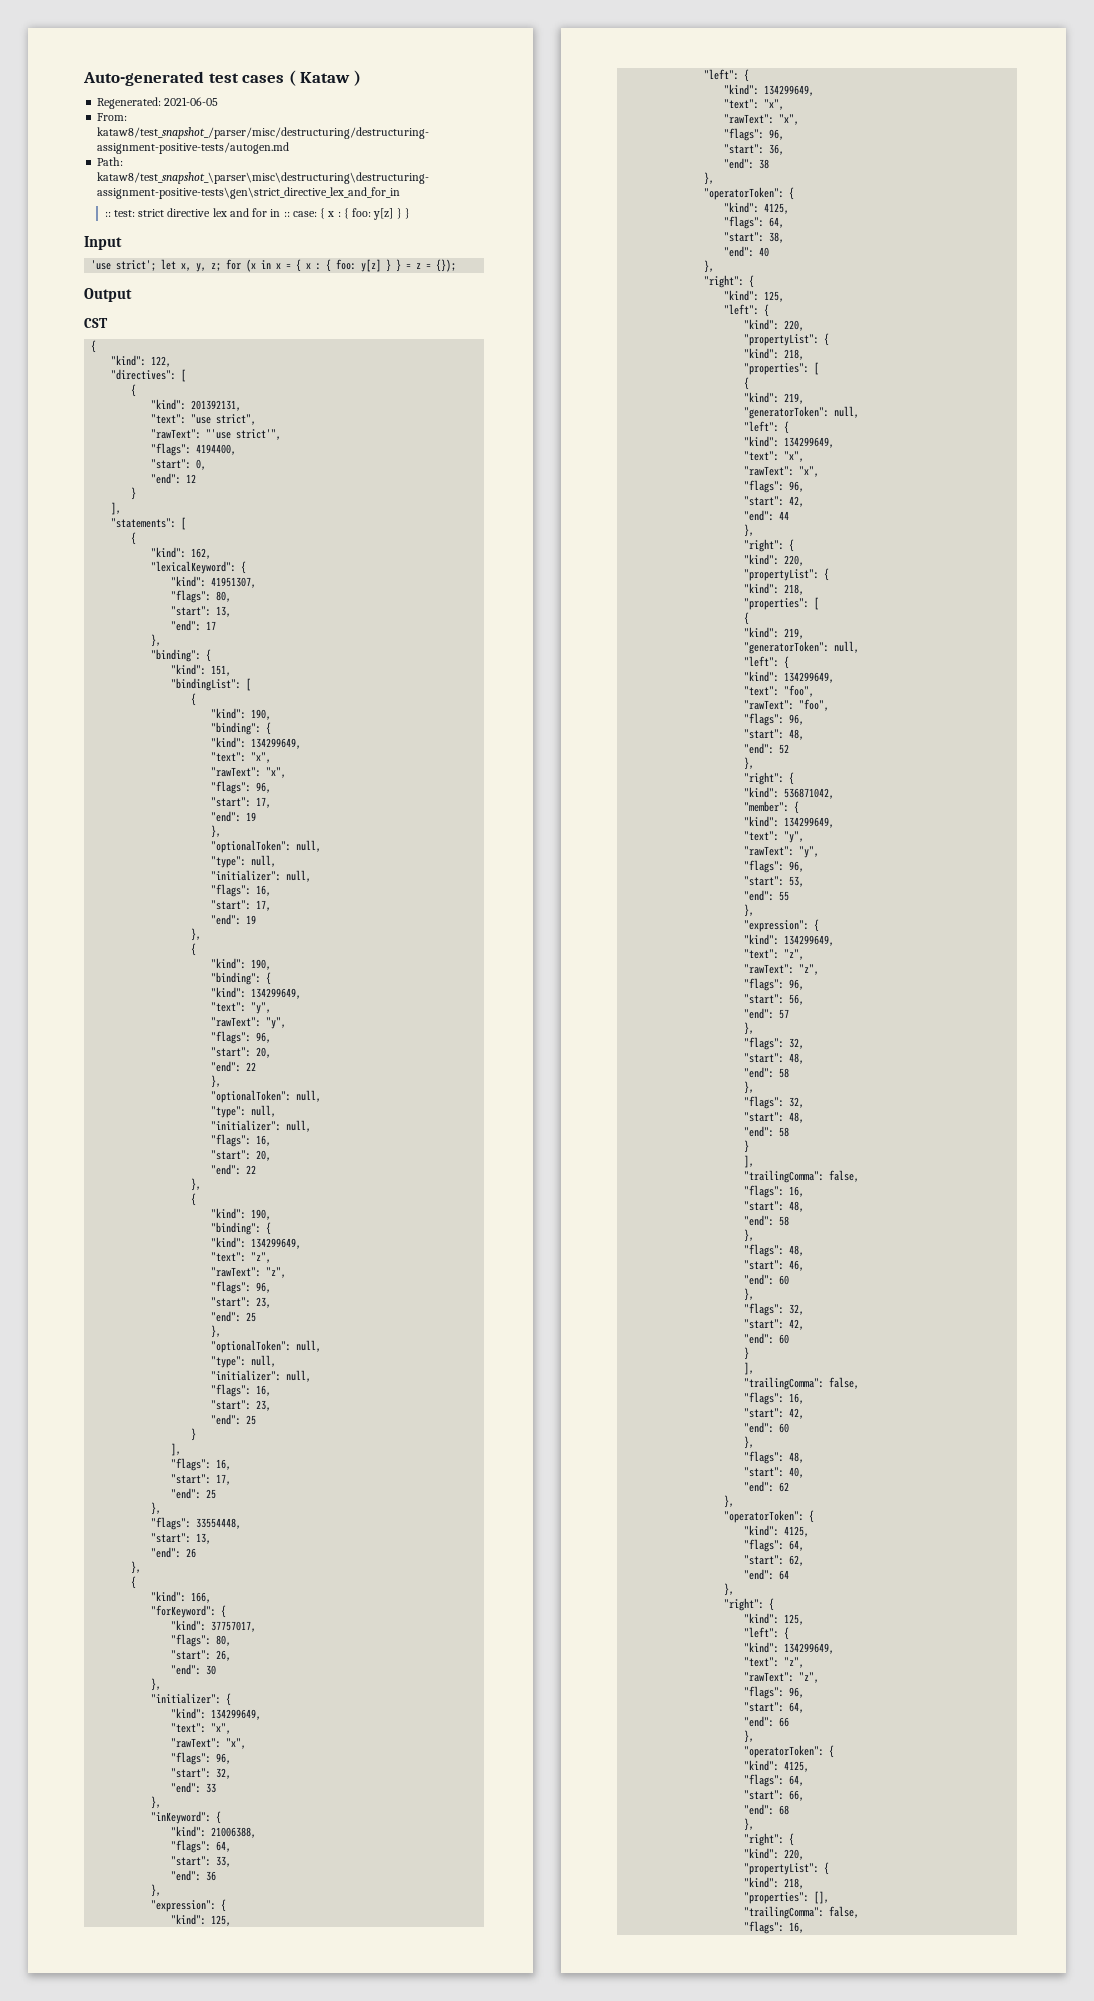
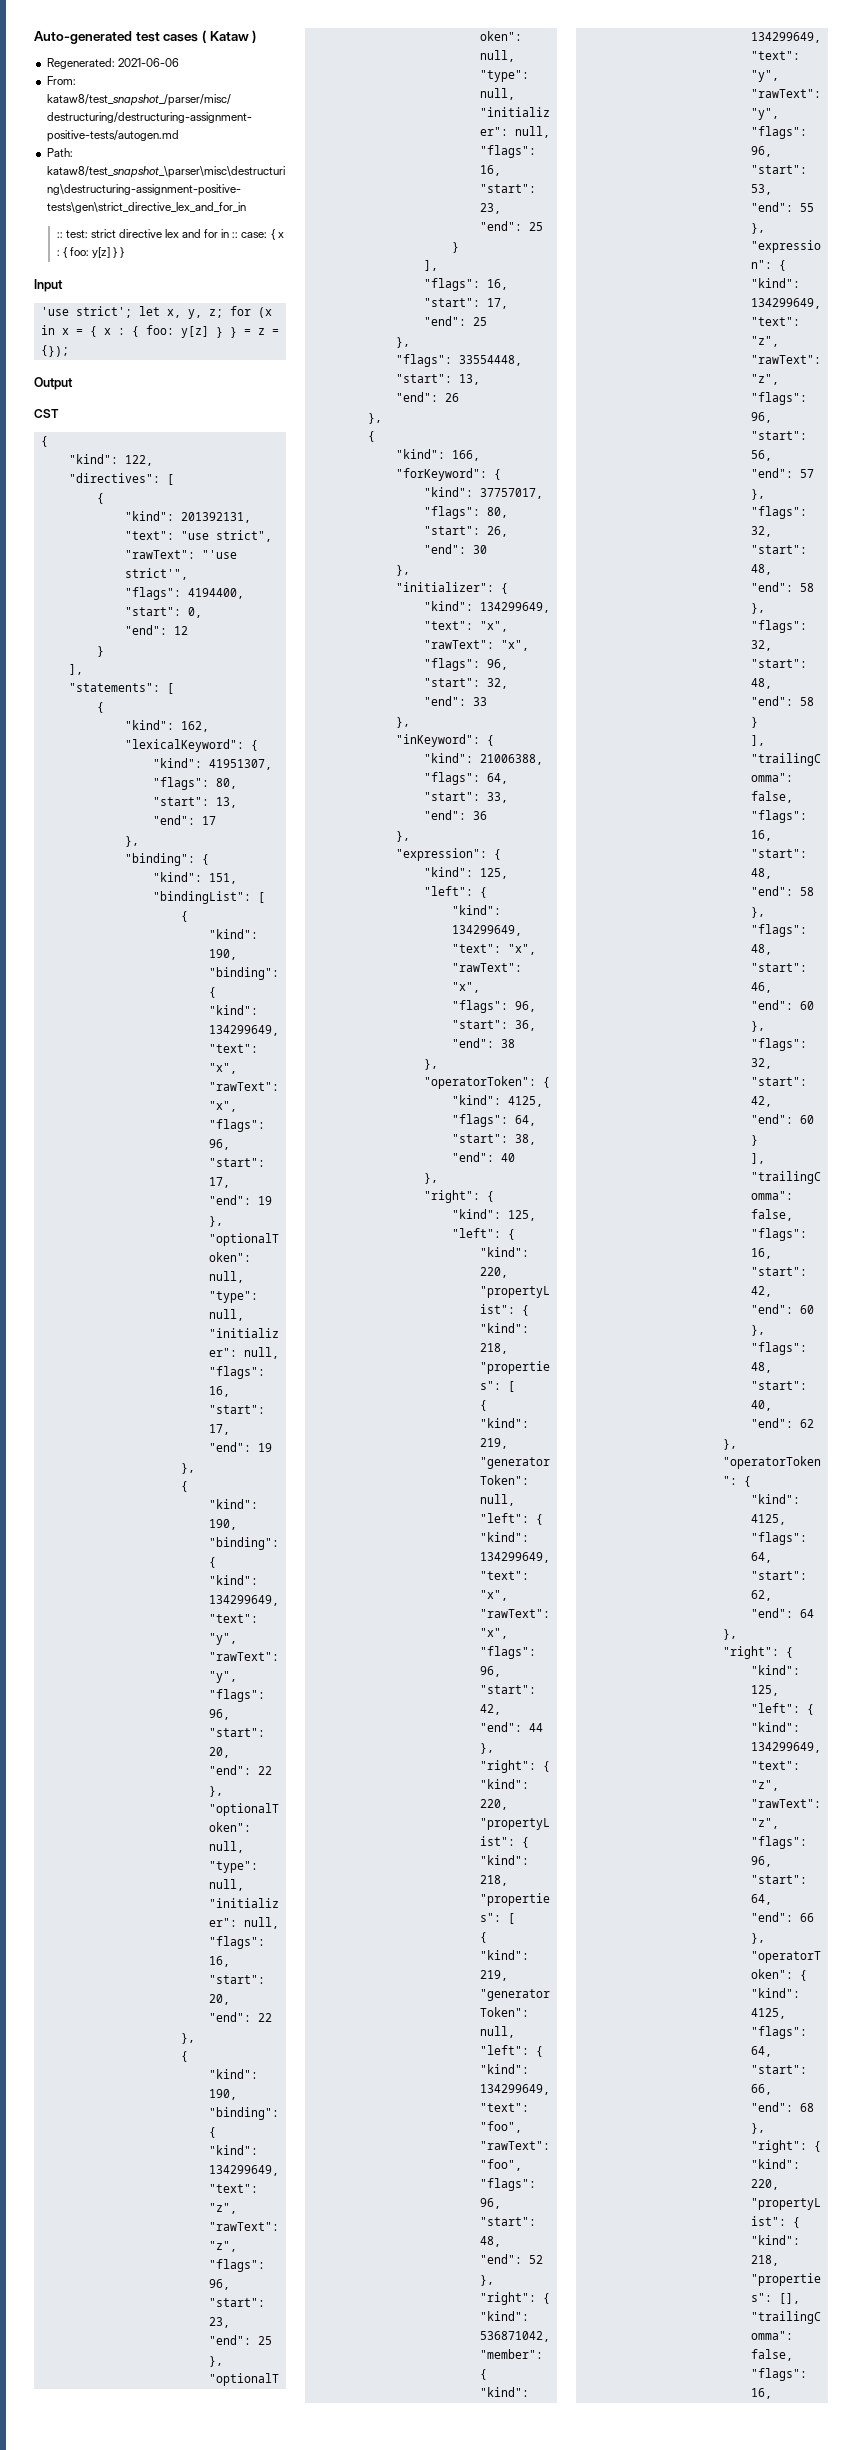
[164,97,219,106] 2021-06-05 -> [117,58,179,67] 2021-06-06

